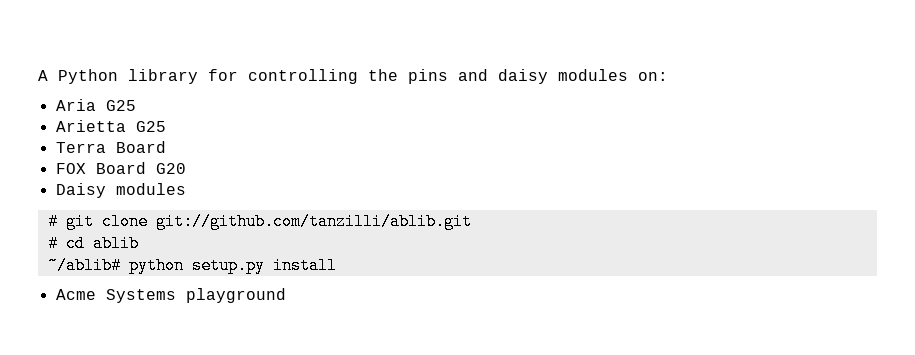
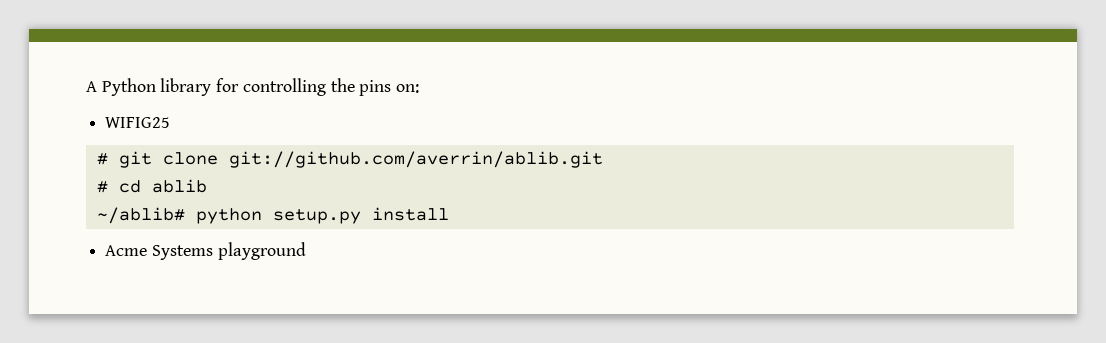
[458,69,668,84] [55,99,136,111] [55,120,166,132] [55,141,166,153] [55,162,186,174] [55,183,186,198] and daisy modules on: // Aria G25 // Arietta G25 // Terra Board // FOX Board G20 // Daisy modules -> [396,84,420,93] [105,117,171,128] on: // WIFIG25
[155,213,472,230] git://github.com/tanzilli/ablib.git -> [228,151,603,168] git://github.com/averrin/ablib.git

